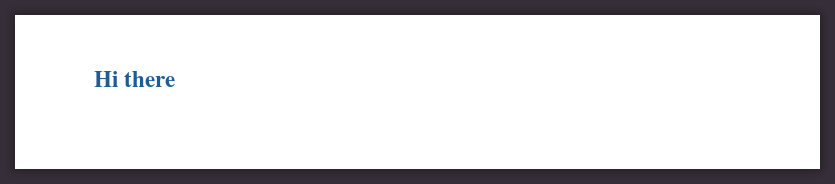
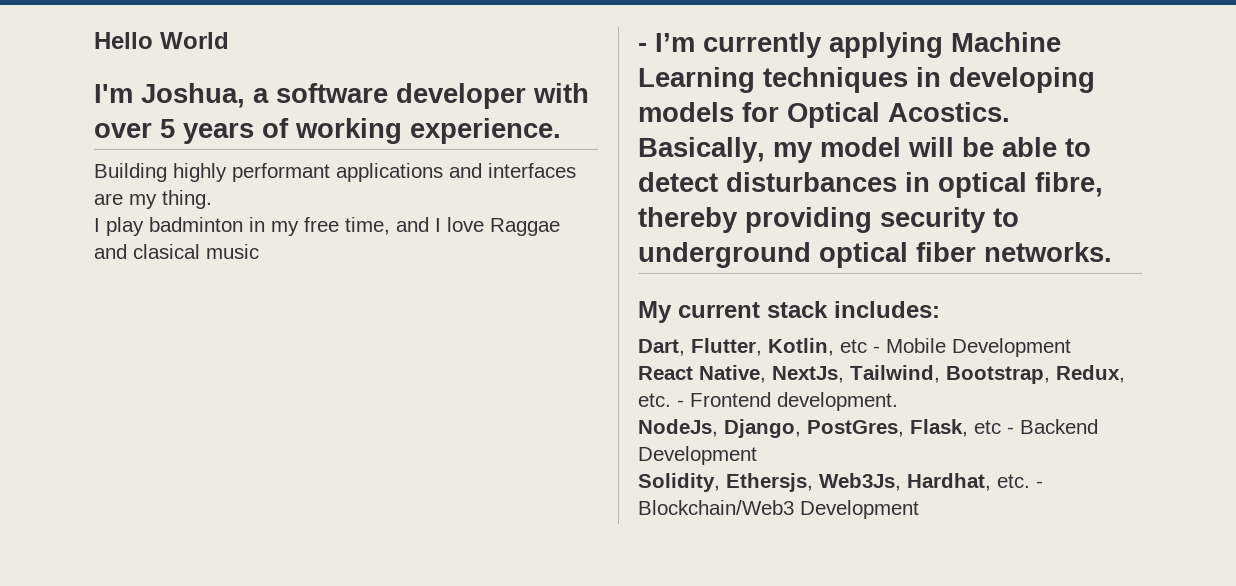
[94,71,176,87] Hi there -> [94,32,229,49] [94,83,589,109] [94,118,561,144] [94,163,576,182] [94,190,212,209] [94,217,560,236] [94,244,259,259] [638,32,1061,58] [638,67,1095,93] [638,102,1010,128] [638,137,1091,163] [638,172,1103,198] [638,207,1019,233] [638,242,1112,268] [638,301,940,323] [638,338,1071,357] [638,365,1125,384] [638,392,898,411] [638,419,1098,438] [638,446,757,465] [638,473,1043,492] [638,500,919,519] Hello World // I'm Joshua, a software developer with over 5 years of working experience. // Building highly performant applications and interfaces are my thing. // I play badminton in my free time, and I love Raggae and clasical music // - I’m currently applying Machine Learning techniques in developing models for Optical Acostics. Basically, my model will be able to detect disturbances in optical fibre, thereby providing security to underground optical fiber networks. // My current stack includes: // Dart, Flutter, Kotlin, etc - Mobile Development // React Native, NextJs, Tailwind, Bootstrap, Redux, etc. - Frontend development. // NodeJs, Django, PostGres, Flask, etc - Backend Development // Solidity, Ethersjs, Web3Js, Hardhat, etc. - Blockchain/Web3 Development

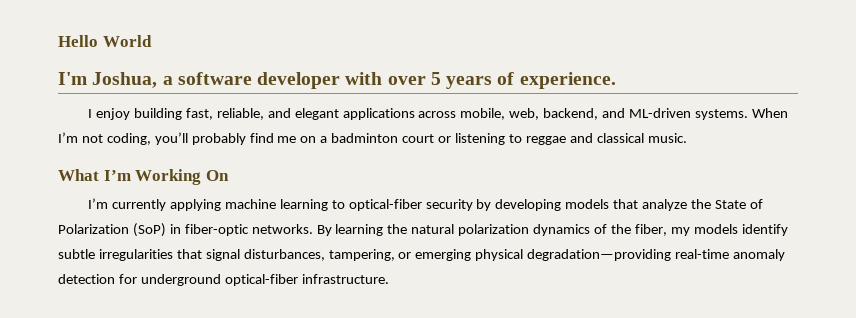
[295,118,402,144] working -> (515, 78) none
[94,163,576,182] [94,190,212,209] [94,217,560,236] [94,244,259,259] [638,32,1061,58] [638,67,1095,93] [638,102,1010,128] [638,137,1091,163] [638,172,1103,198] [638,207,1019,233] [638,242,1112,268] [638,301,940,323] [638,338,1071,357] [638,365,1125,384] [638,392,898,411] [638,419,1098,438] [638,446,757,465] [638,473,1043,492] [638,500,919,519] Building highly performant applications and interfaces are my thing. // I play badminton in my free time, and I love Raggae and clasical music // - I’m currently applying Machine Learning techniques in developing models for Optical Acostics. Basically, my model will be able to detect disturbances in optical fibre, thereby providing security to underground optical fiber networks. // My current stack includes: // Dart, Flutter, Kotlin, etc - Mobile Development // React Native, NextJs, Tailwind, Bootstrap, Redux, etc. - Frontend development. // NodeJs, Django, PostGres, Flask, etc - Backend Development // Solidity, Ethersjs, Web3Js, Hardhat, etc. - Blockchain/Web3 Development -> [88,108,788,120] [58,132,687,145] [58,169,229,185] [88,198,763,211] [58,223,788,237] [58,249,786,261] [58,274,389,286] I enjoy building fast, reliable, and elegant applications across mobile, web, backend, and ML-driven systems. When I’m not coding, you’ll probably find me on a badminton court or listening to reggae and classical music. // What I’m Working On // I’m currently applying machine learning to optical-fiber security by developing models that analyze the State of Polarization (SoP) in fiber-optic networks. By learning the natural polarization dynamics of the fiber, my models identify subtle irregularities that signal disturbances, tampering, or emerging physical degradation—providing real-time anomaly detection for underground optical-fiber infrastructure.

